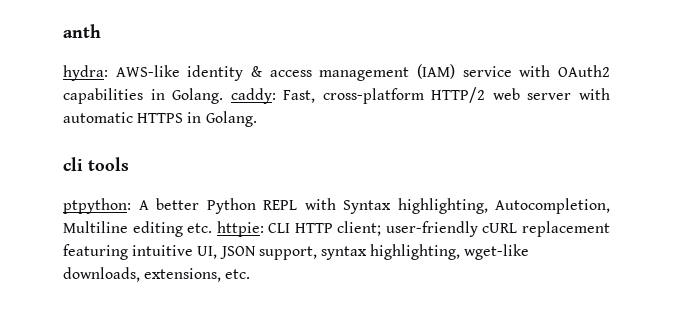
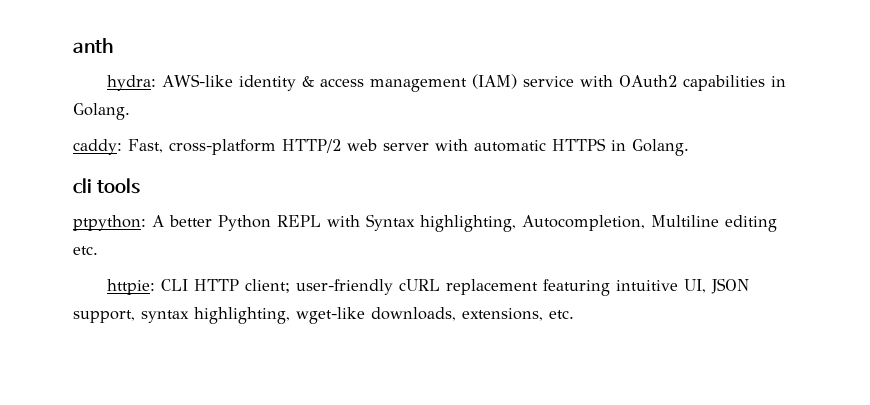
(224, 96) none -> (130, 111) //
(213, 228) none -> (98, 250) //

